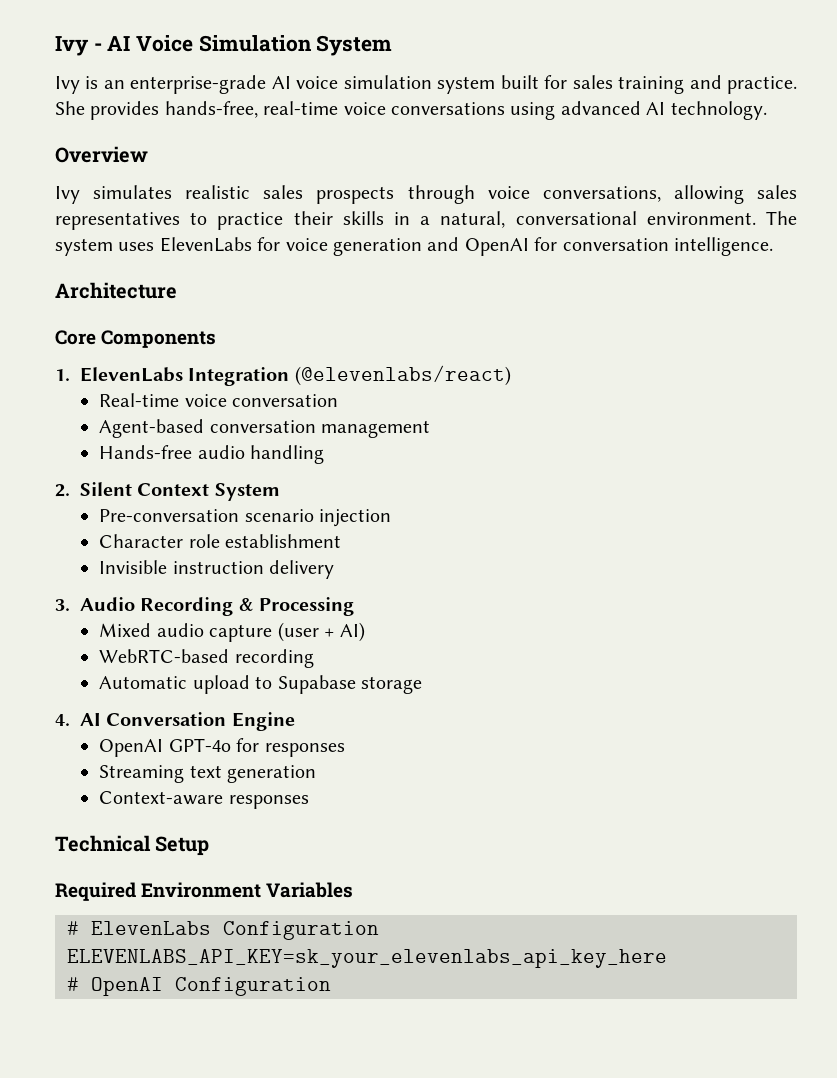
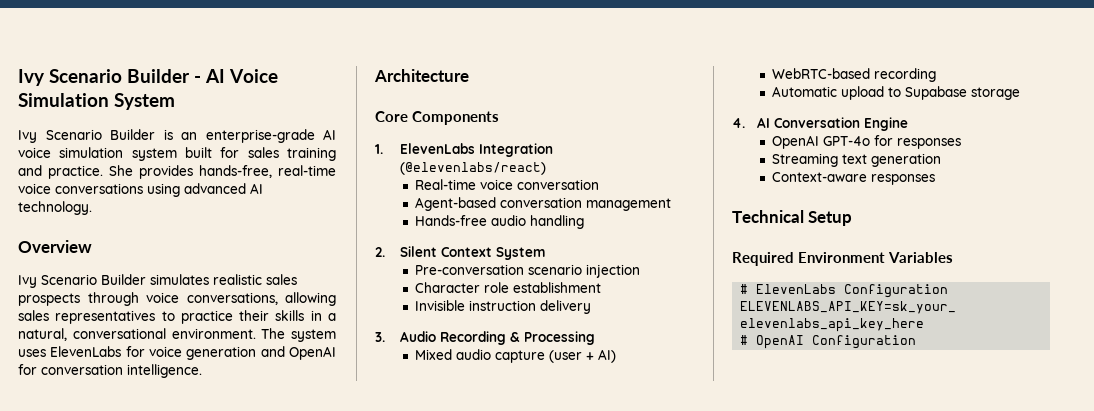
[55,36,89,56] Ivy -> [18,69,190,86] Ivy Scenario Builder
(80, 85) none -> [45,129,155,140] Scenario Builder
(80, 195) none -> [41,274,146,285] Scenario Builder

